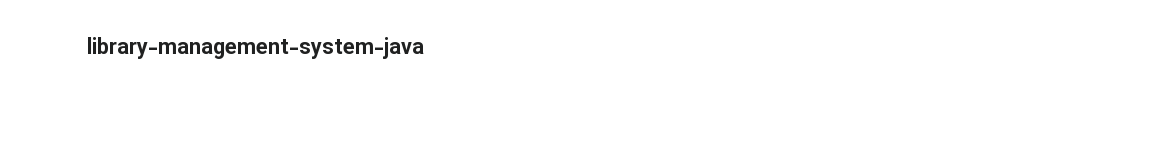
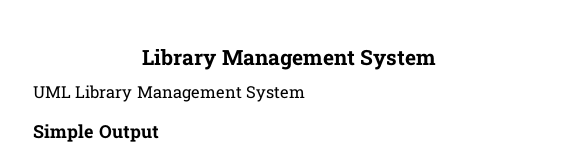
[87,37,424,59] library-management-system-java -> [141,49,437,70] [33,85,306,102] [33,124,159,142] Library Management System // UML Library Management System // Simple Output

